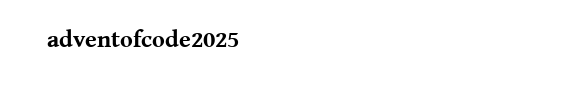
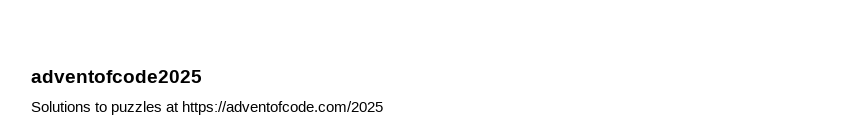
(239, 38) none -> [31,101,384,115] // Solutions to puzzles at https://adventofcode.com/2025

